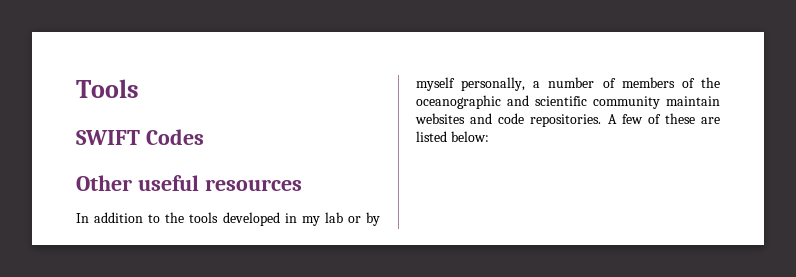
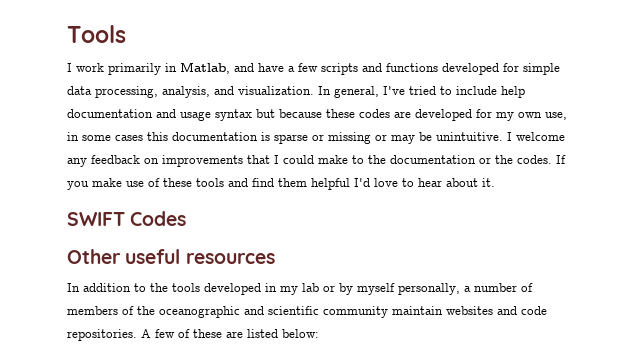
(139, 88) none -> [67,62,560,75] [67,86,525,98] [67,109,567,121] [67,132,565,144] [67,155,566,167] [67,178,495,190] // I work primarily in Matlab, and have a few scripts and functions developed for simple data processing, analysis, and visualization. In general, I've tried to include help documentation and usage syntax but because these codes are developed for my own use, in some cases this documentation is sparse or missing or may be unintuitive. I welcome any feedback on improvements that I could make to the documentation or the codes. If you make use of these tools and find them helpful I'd love to hear about it.

